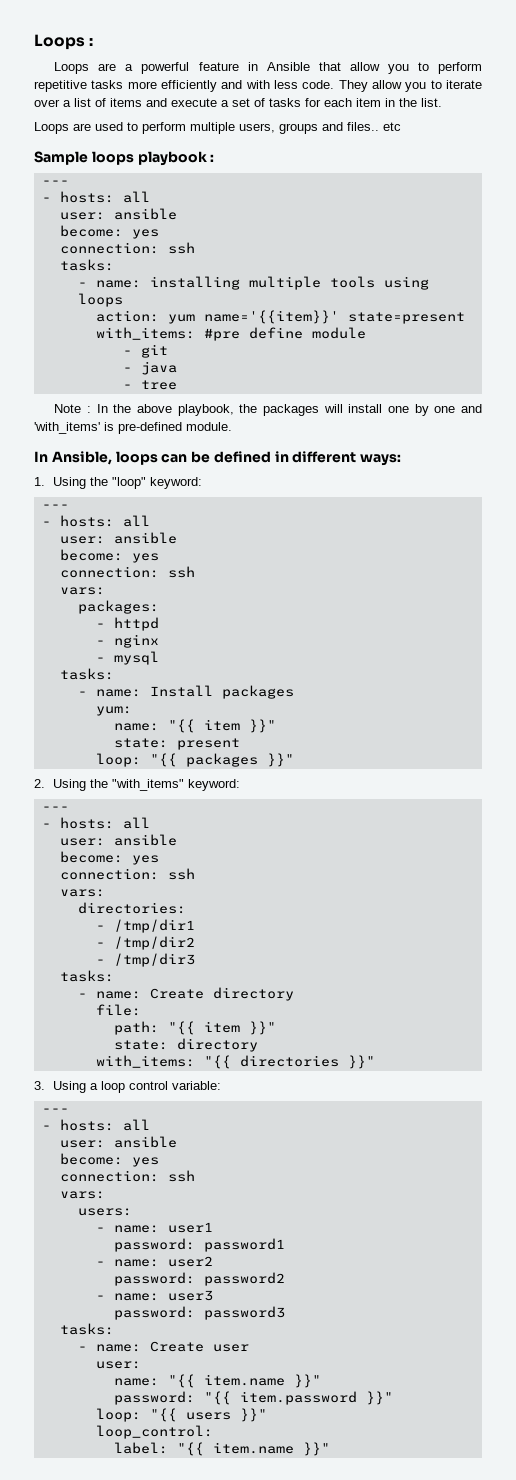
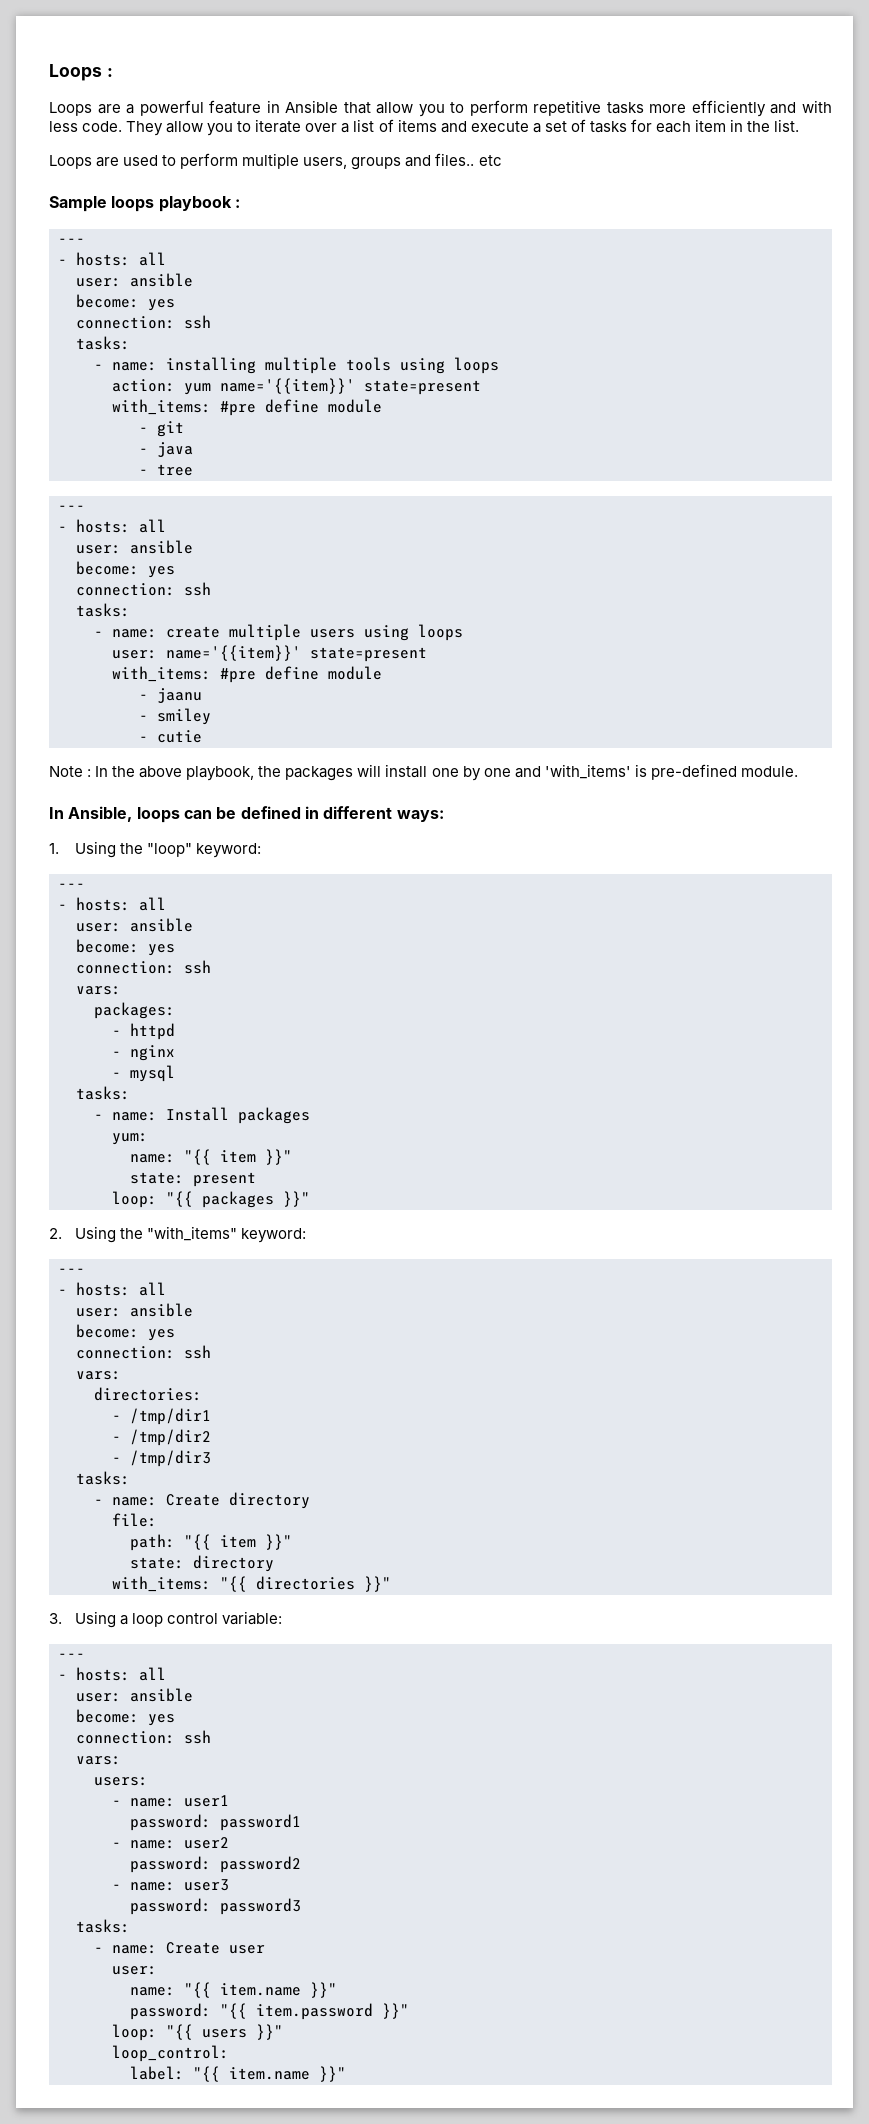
(177, 385) none -> [58,505,85,511] [58,519,166,533] [76,540,193,554] [76,561,175,578] [76,582,211,596] [76,603,130,617] [94,624,463,641] [112,645,427,662] [112,666,382,683] [139,688,202,703] [139,708,211,725] [139,730,202,743] // --- // - hosts: all // user: ansible // become: yes // connection: ssh // tasks: // - name: create multiple users using loops // user: name='{{item}}' state=present // with_items: #pre define module // - jaanu // - smiley // - cutie

